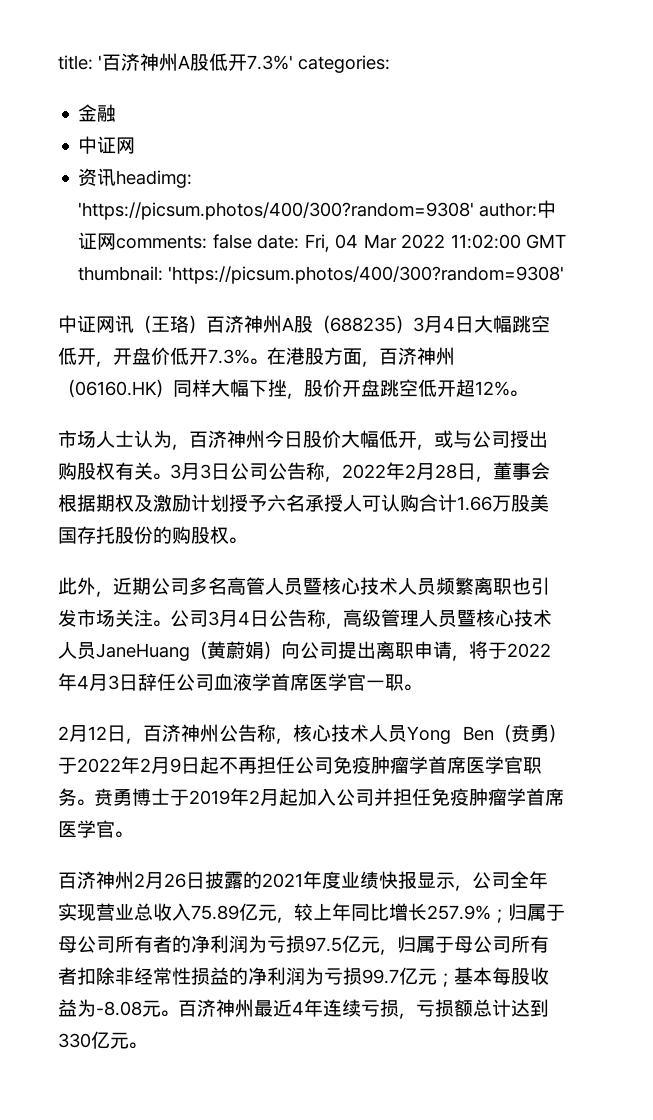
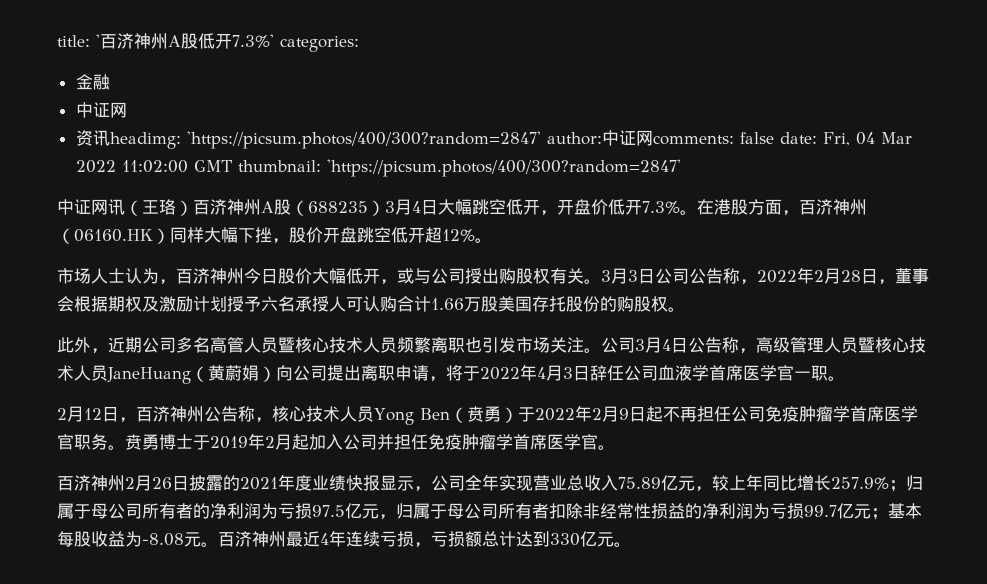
[78,202,475,220] 'https://picsum.photos/400/300?random=9308' -> [186,131,541,149] 'https://picsum.photos/400/300?random=2847'
[168,266,565,284] 'https://picsum.photos/400/300?random=9308' -> [326,159,681,177] 'https://picsum.photos/400/300?random=2847'

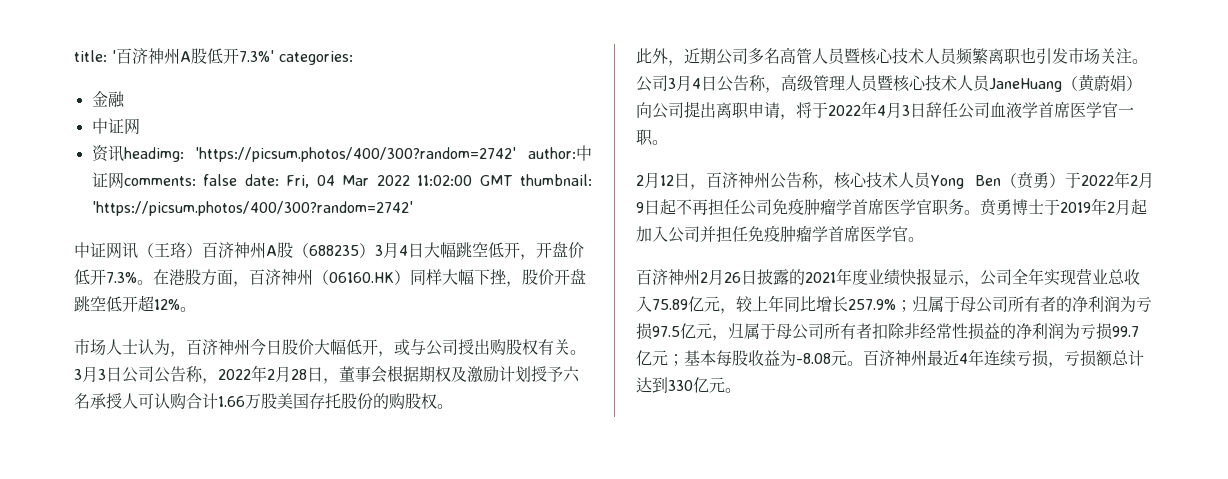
[186,131,541,149] 'https://picsum.photos/400/300?random=2847' -> [195,147,517,162] 'https://picsum.photos/400/300?random=2742'
[326,159,681,177] 'https://picsum.photos/400/300?random=2847' -> [91,201,413,216] 'https://picsum.photos/400/300?random=2742'

